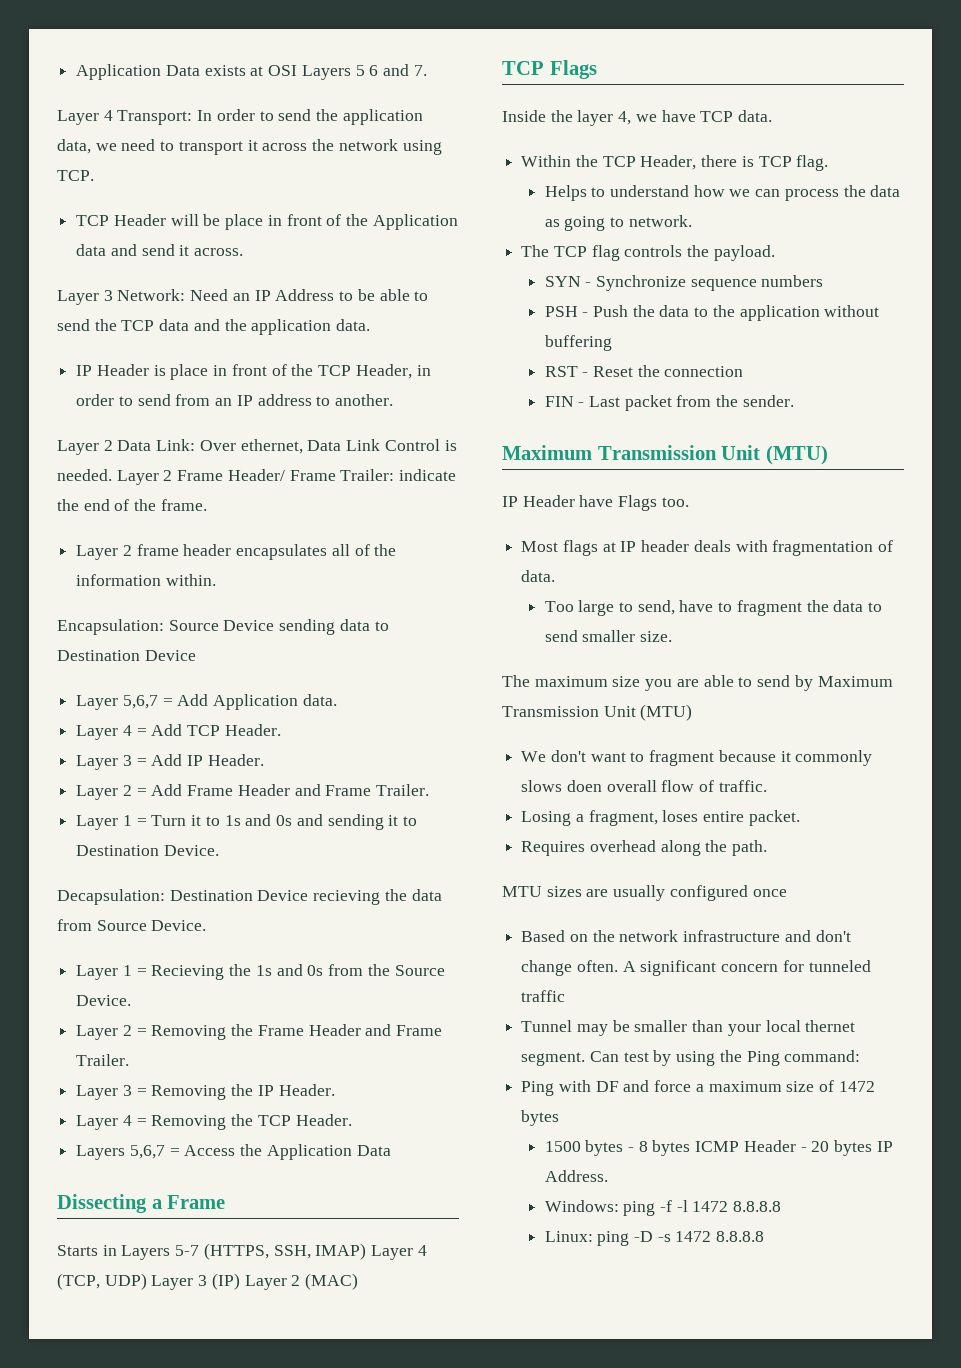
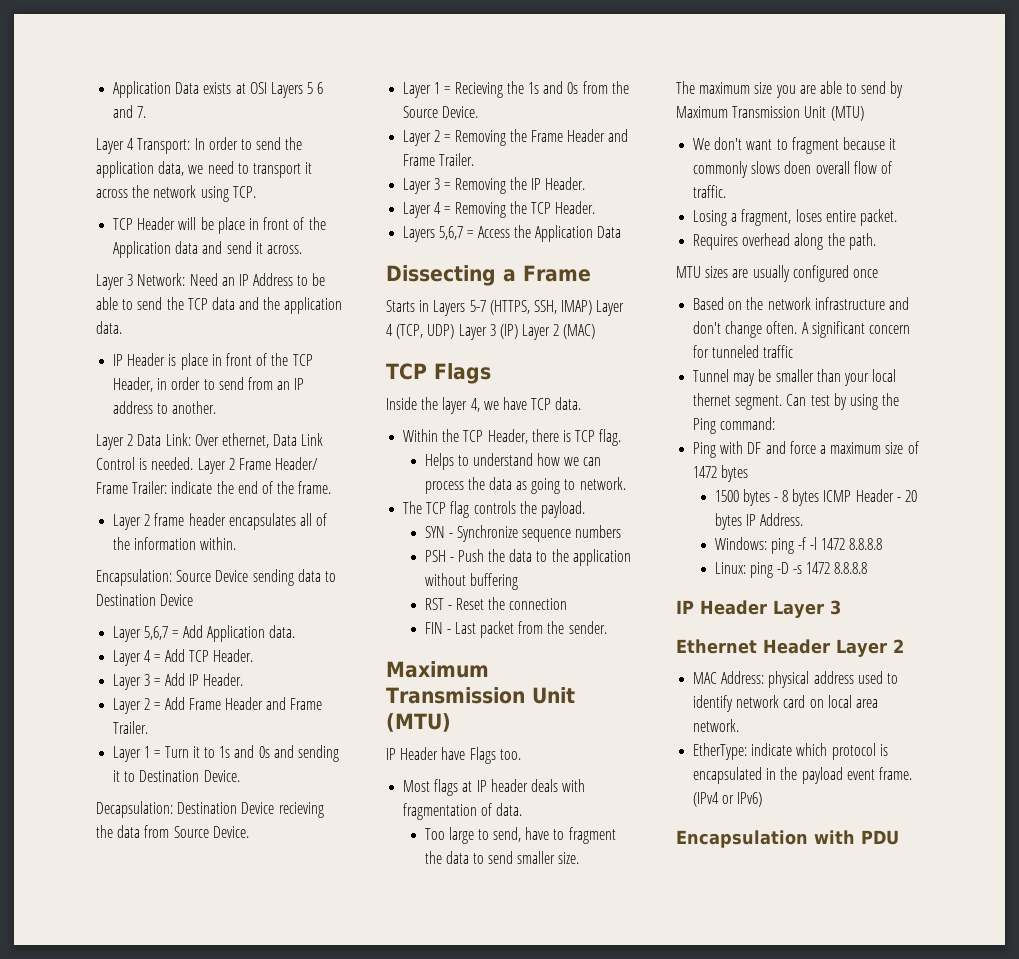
(765, 1236) none -> [676,600,841,618] [676,639,904,657] [693,671,898,688] [693,695,878,712] [693,719,740,732] [693,743,888,760] [693,767,912,784] [693,792,763,807] [676,830,899,848] // IP Header Layer 3 // Ethernet Header Layer 2 // MAC Address: physical address used to identify network card on local area network. // EtherType: indicate which protocol is encapsulated in the payload event frame. (IPv4 or IPv6) // Encapsulation with PDU

